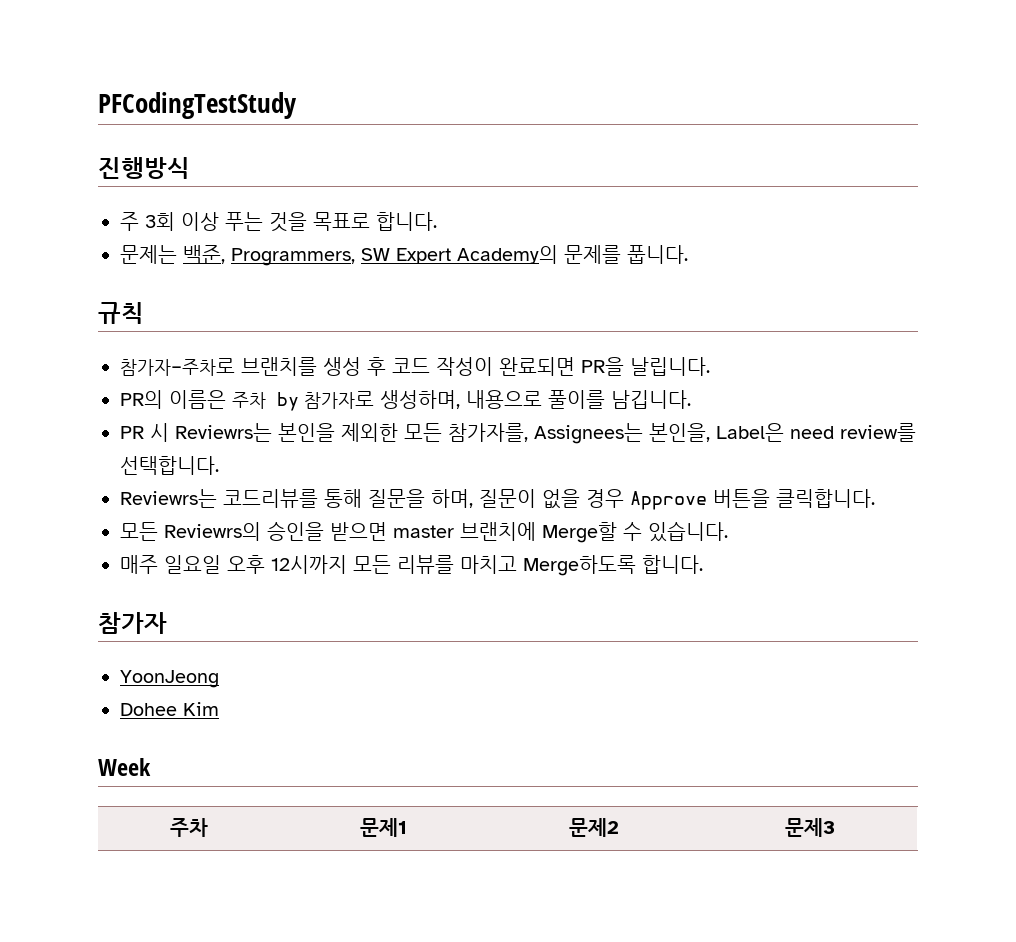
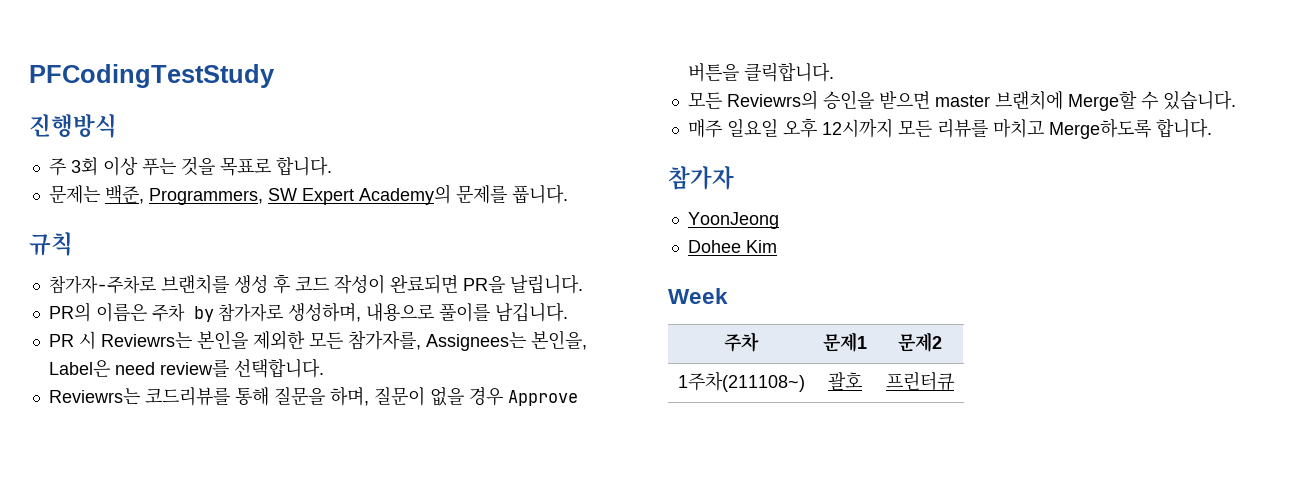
[784,818,835,837] | 문제3 -> [677,371,805,392] [828,372,862,390] [886,371,954,391] // 1주차(211108~) | 괄호 | 프린터큐

